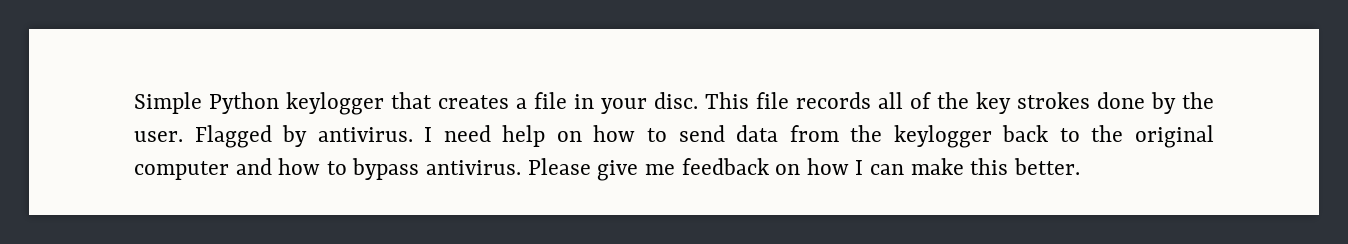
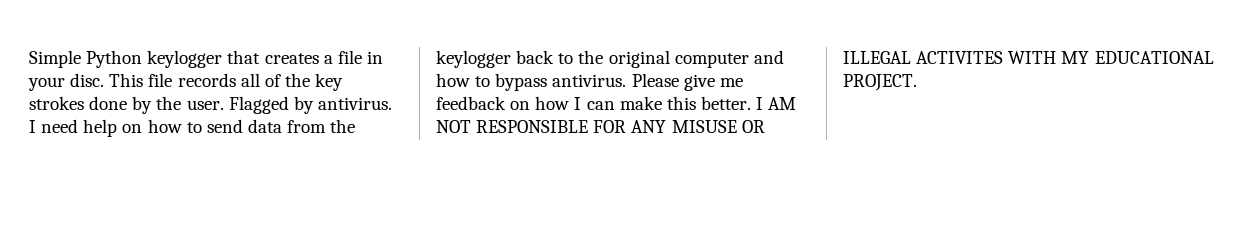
(1080, 166) none -> [756,97,797,110] [436,120,765,133] [843,51,1214,64] [843,74,917,91] I AM NOT RESPONSIBLE FOR ANY MISUSE OR ILLEGAL ACTIVITES WITH MY EDUCATIONAL PROJECT.

